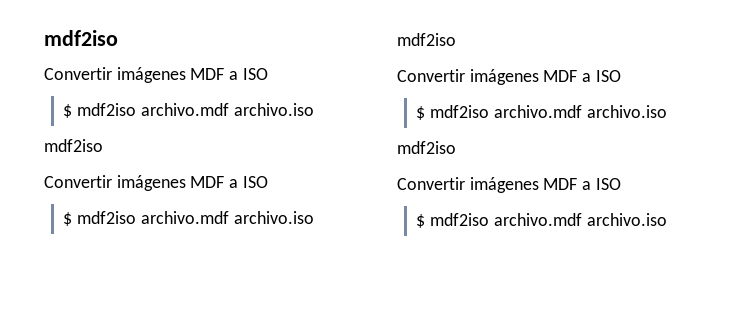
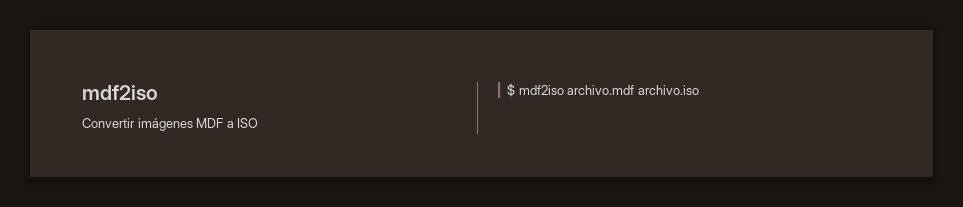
[44,139,103,152] [44,175,268,191] [63,211,314,226] [397,33,456,46] [397,69,621,85] [416,105,667,120] [397,141,456,154] [397,177,621,193] [416,213,667,228] // mdf2iso // Convertir imágenes MDF a ISO // $ mdf2iso archivo.mdf archivo.iso // mdf2iso // Convertir imágenes MDF a ISO // $ mdf2iso archivo.mdf archivo.iso // mdf2iso // Convertir imágenes MDF a ISO // $ mdf2iso archivo.mdf archivo.iso -> (699, 90) none

